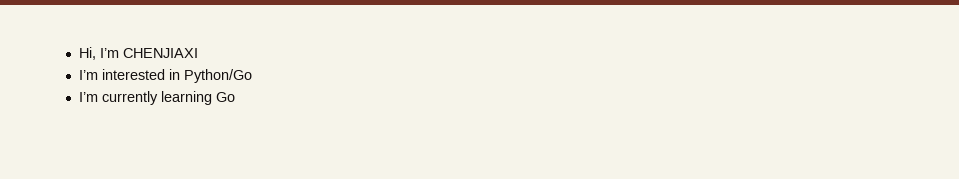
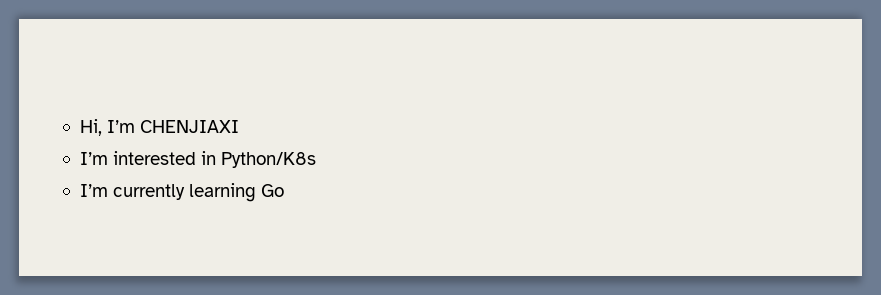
[183,69,252,83] Python/Go -> [221,152,317,168] Python/K8s

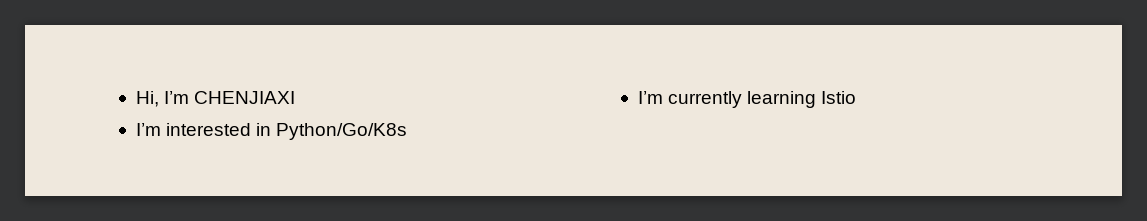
[221,152,317,168] Python/K8s -> [276,123,408,140] Python/Go/K8s
[261,184,285,197] Go -> [821,91,857,104] Istio

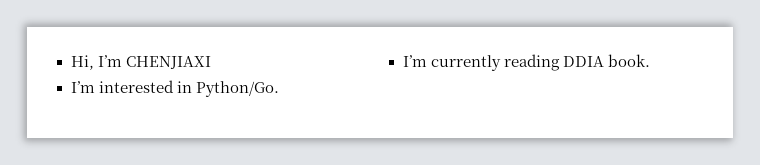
[276,123,408,140] Python/Go/K8s -> [195,81,279,97] Python/Go.
[747,91,857,108] learning Istio -> [503,54,650,71] reading DDIA book.

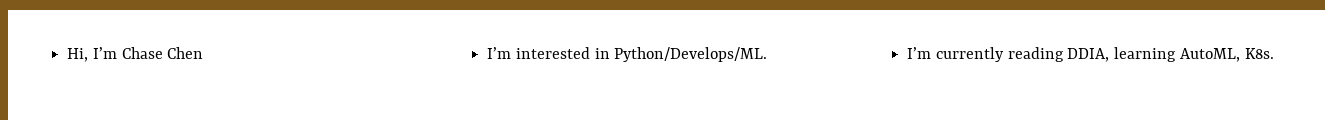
[125,56,211,69] CHENJIAXI -> [121,47,204,59] Chase Chen
[195,81,279,97] Python/Go. -> [614,47,768,62] Python/Develops/ML.
[562,54,650,67] DDIA book. -> [1067,47,1274,62] DDIA, learning AutoML, K8s.

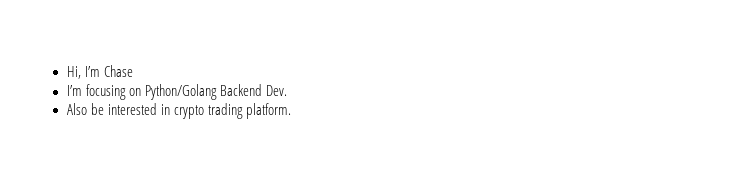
[167,47,204,59] [487,47,768,62] [907,47,1274,62] Chen // I’m interested in Python/Develops/ML. // I’m currently reading DDIA, learning AutoML, K8s. -> [66,84,287,100] [66,103,291,119] // I’m focusing on Python/Golang Backend Dev. // Also be interested in crypto trading platform.

